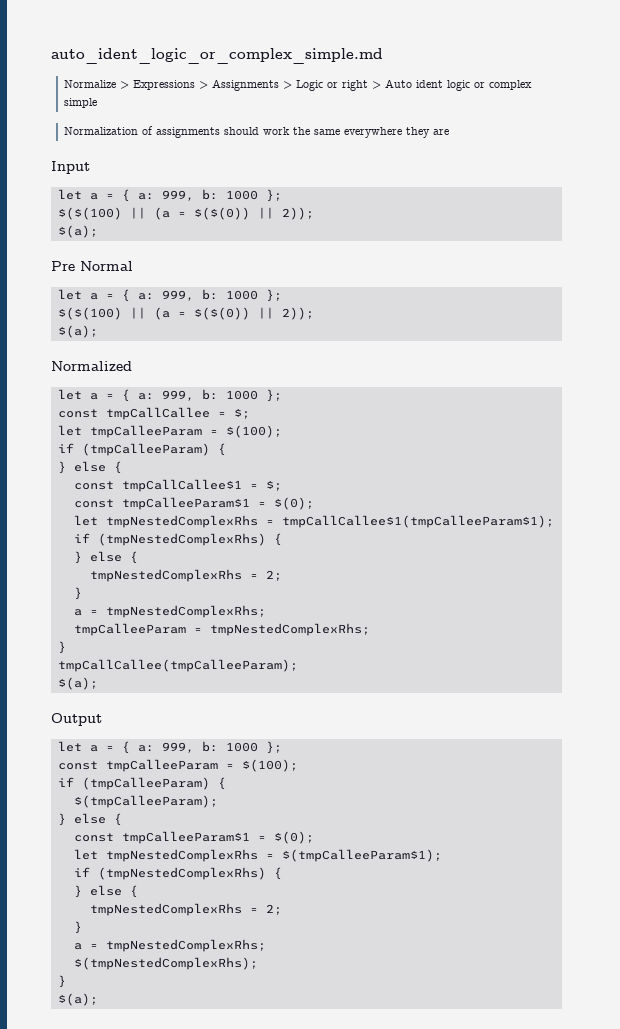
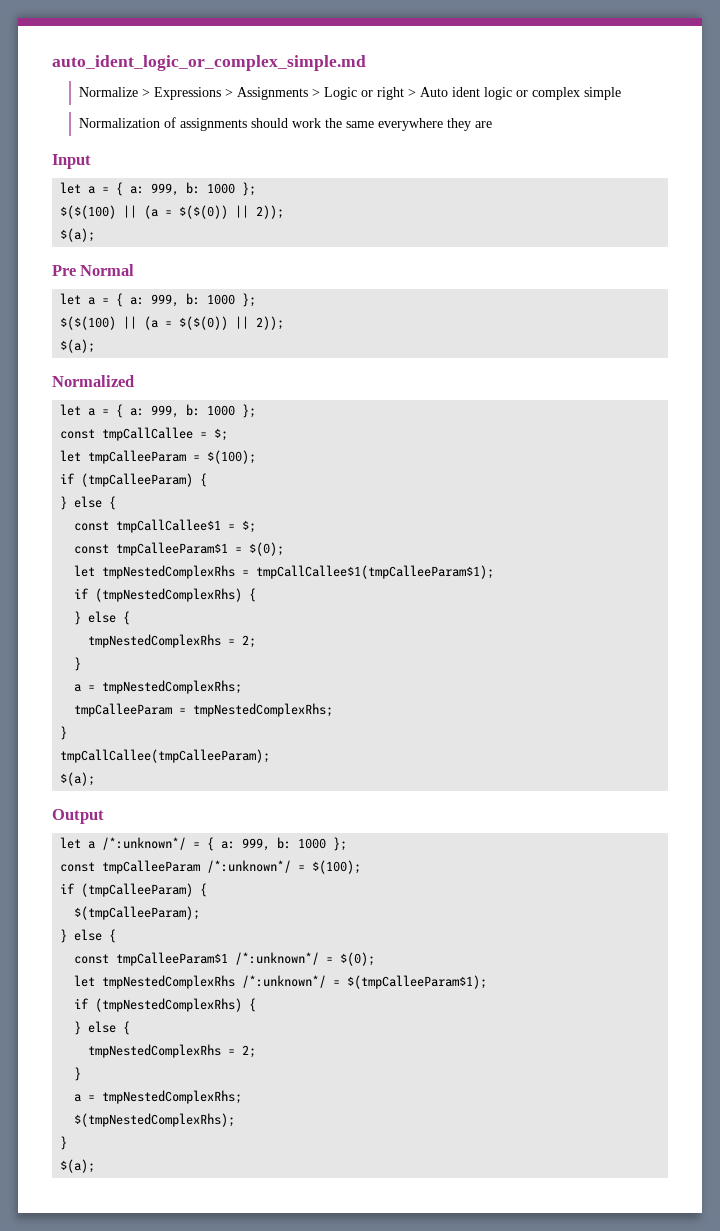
(98, 748) none -> [102,837,187,850] /*:unknown*/
(218, 765) none -> [207,860,292,873] /*:unknown*/
[257,831,314,844] [73,849,258,862] = $(0); // let tmpNestedComplexRhs -> [235,952,376,966] [74,975,327,989] /*:unknown*/ = $(0); // let tmpNestedComplexRhs /*:unknown*/

